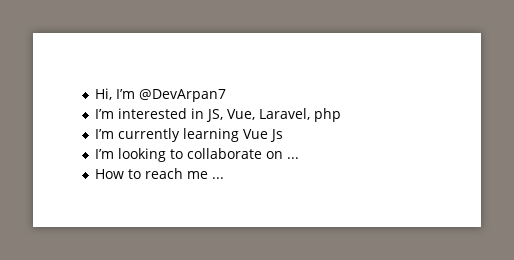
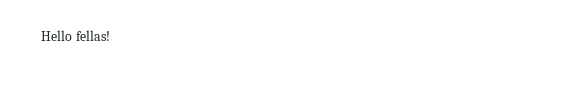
[94,88,226,102] [94,108,341,122] [94,128,283,142] [94,148,299,162] [94,168,224,179] Hi, I’m @DevArpan7 // I’m interested in JS, Vue, Laravel, php // I’m currently learning Vue Js // I’m looking to collaborate on ... // How to reach me ... -> [41,30,110,41] Hello fellas!

